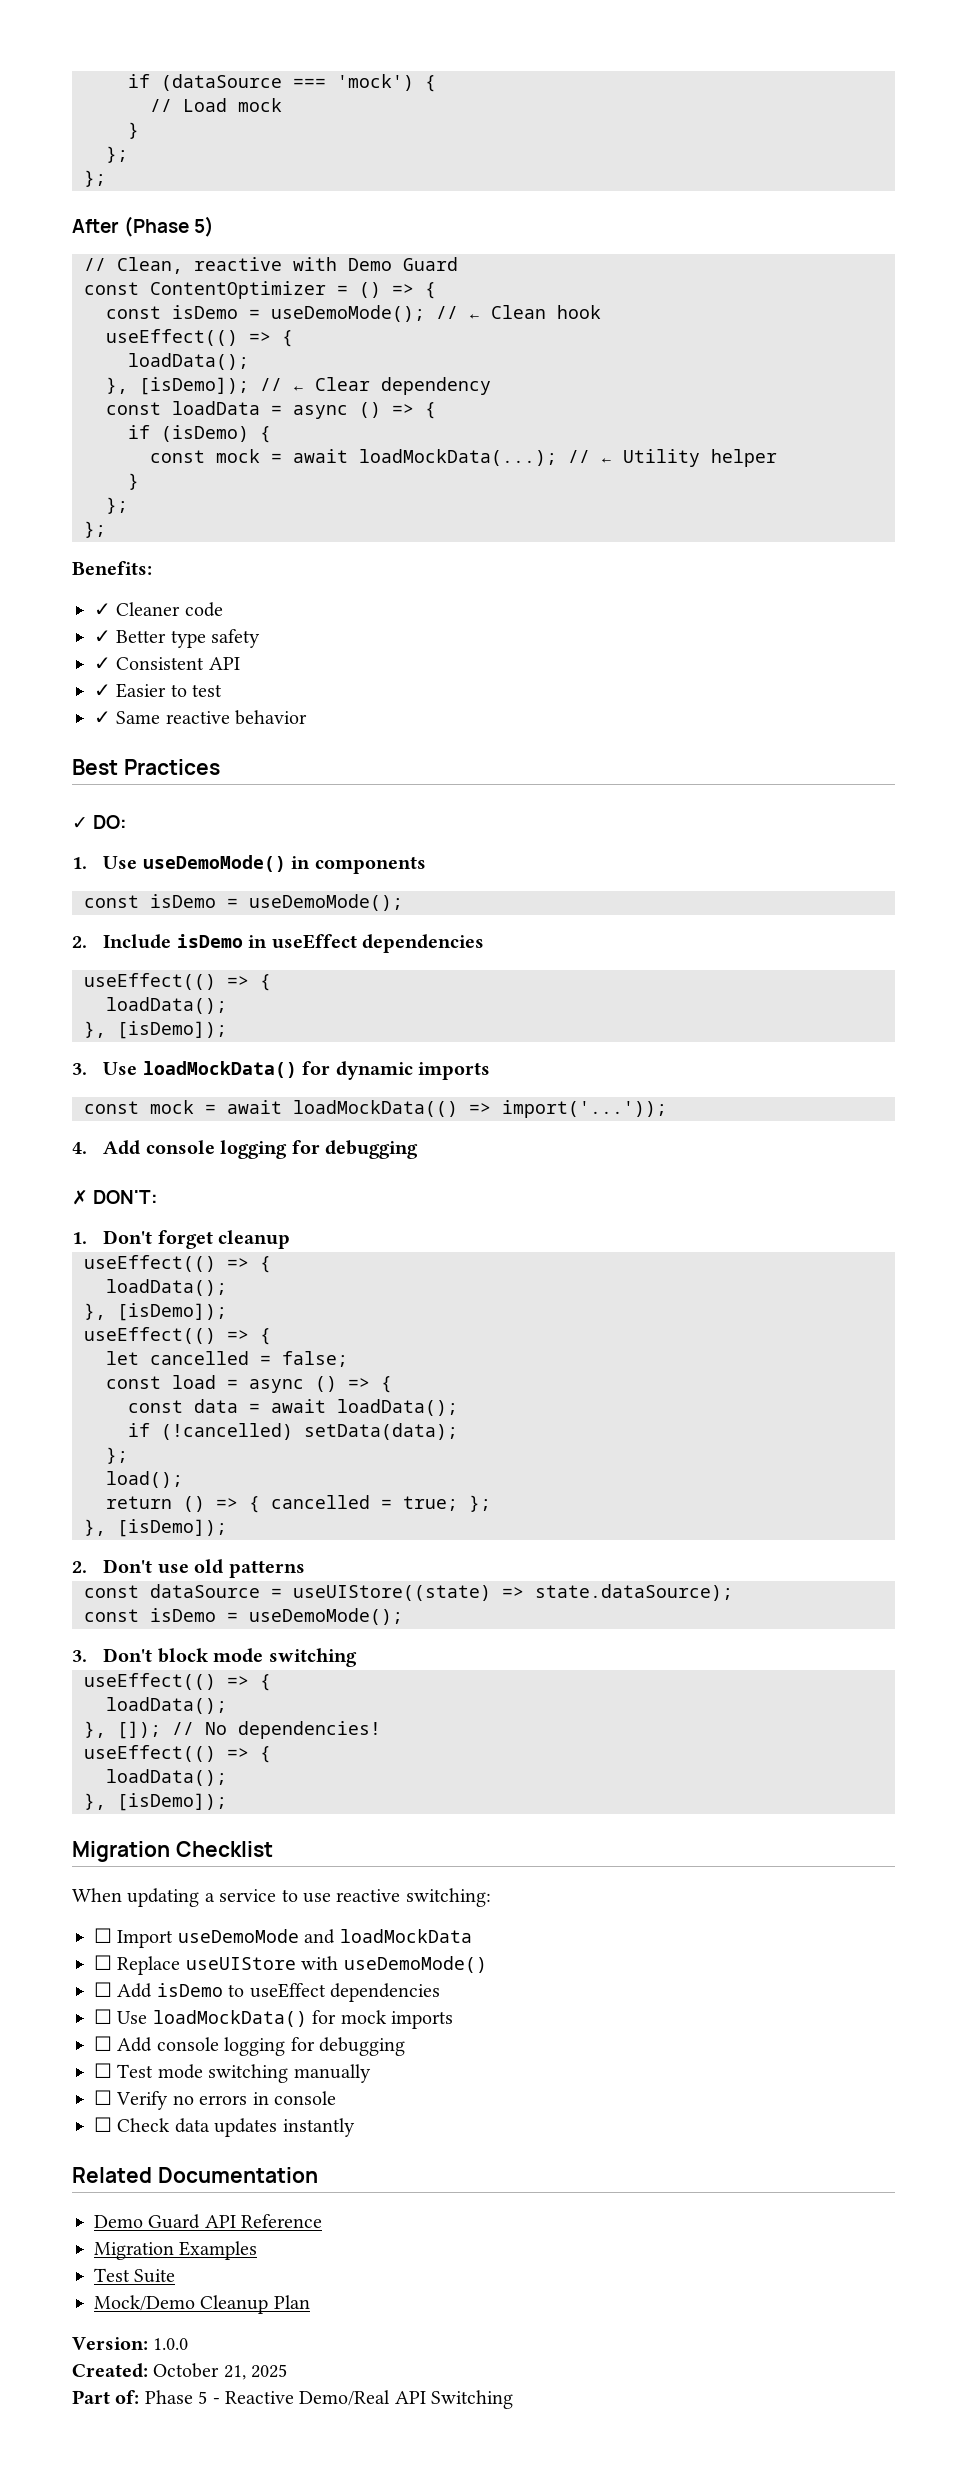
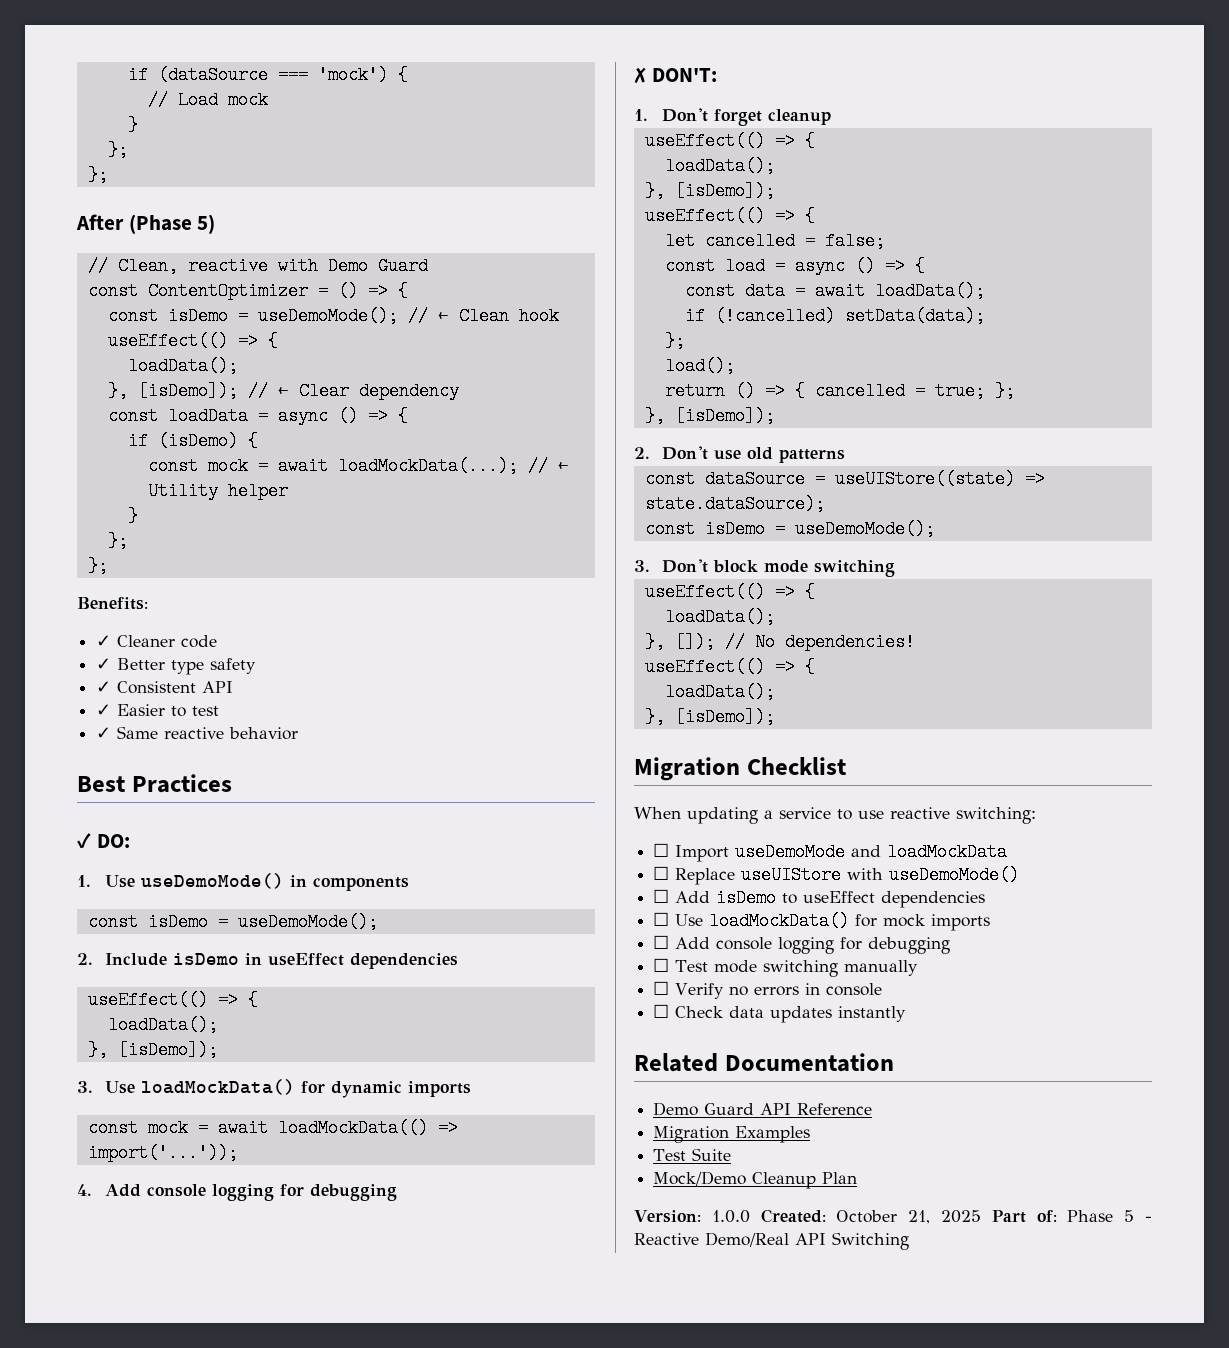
(189, 2344) // -> (750, 1216) none
(288, 2371) // -> (981, 1216) none

